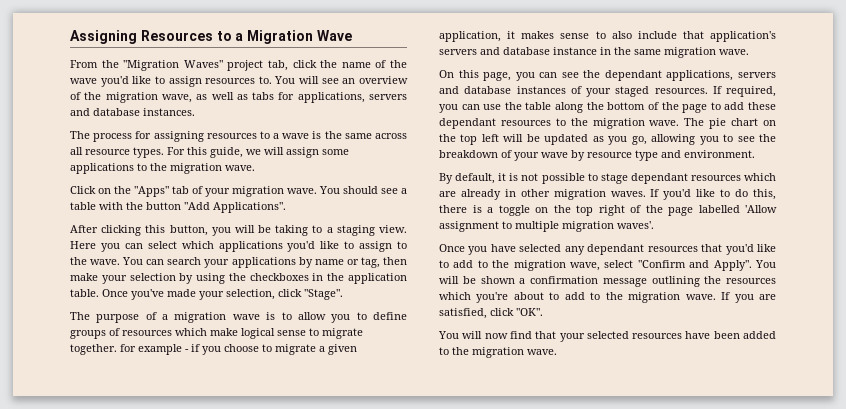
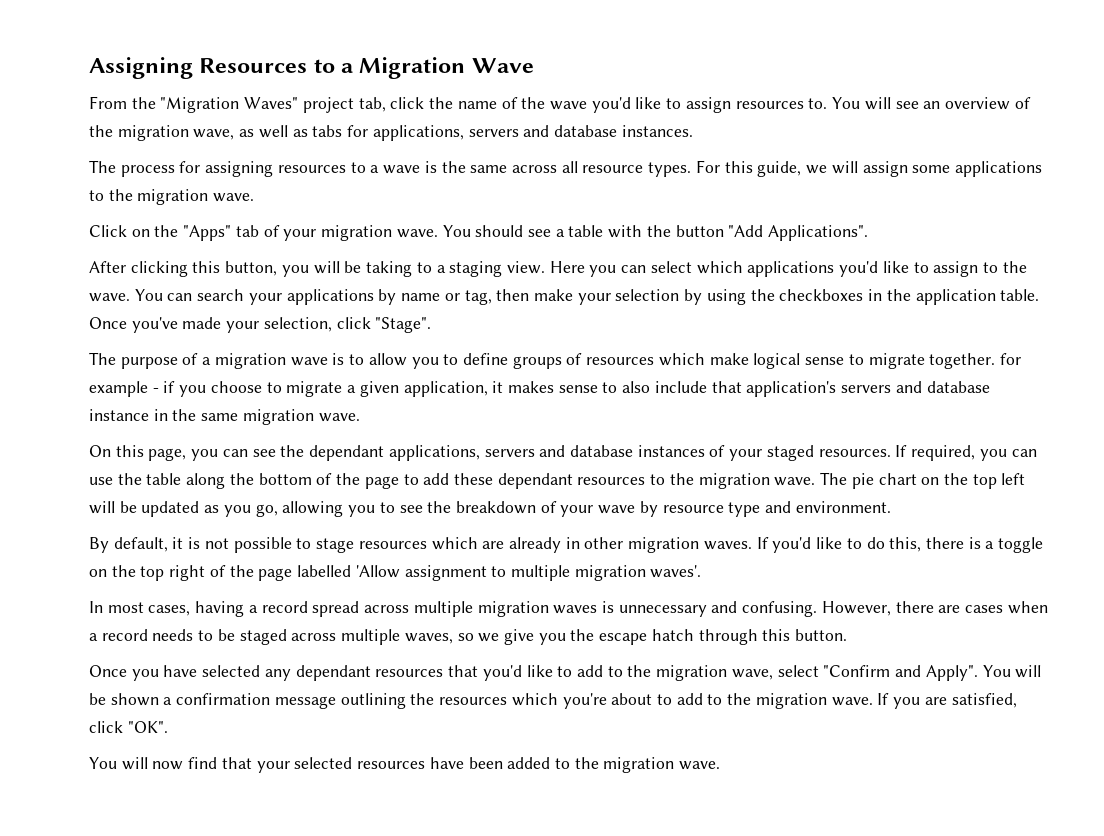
[630,173,688,184] dependant -> (355, 545) none
(654, 225) none -> [89,601,1048,617] [89,629,848,645] // In most cases, having a record spread across multiple migration waves is unnecessary and confusing. However, there are cases when a record needs to be staged across multiple waves, so we give you the escape hatch through this button.

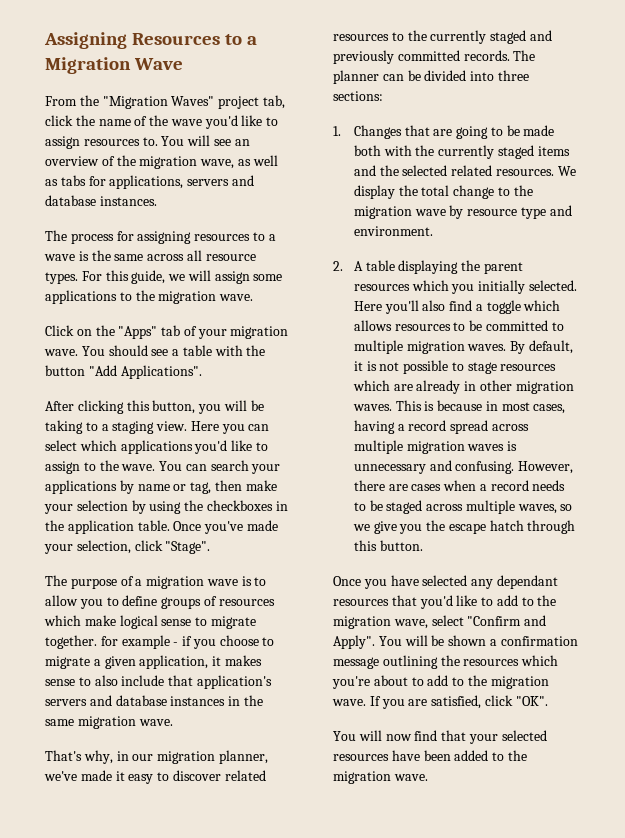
[89,409,149,421] instance -> [170,696,226,706] instances
[89,445,1037,461] [89,472,1026,489] [89,501,594,517] On this page, you can see the dependant applications, servers and database instances of your staged resources. If required, you can use the table along the bottom of the page to add these dependant resources to the migration wave. The pie chart on the top left will be updated as you go, allowing you to see the breakdown of your -> [45,750,268,764] [44,770,266,784] [333,30,552,44] [333,50,536,64] [333,70,529,84] [333,91,383,101] [333,125,555,139] [353,145,570,159] [353,165,576,176] [353,185,533,199] [353,206,412,219] That's why, in our migration planner, we've made it easy to discover related resources to the currently staged and previously committed records. The planner can be divided into three sections: // 1. Changes that are going to be made both with the currently staged items and the selected related resources. We display the total change to the migration
(891, 507) none -> [333,260,523,274] [353,280,577,294] [353,300,561,314] [353,320,564,331] [353,340,507,354] 2. A table displaying the parent resources which you initially selected. Here you'll also find a toggle which allows resources to be committed to multiple migration waves.
[756,537,1044,553] [89,565,702,581] [89,601,103,613] If you'd like to do this, there is a toggle on the top right of the page labelled 'Allow assignment to multiple migration waves'. // In -> [395,400,498,411] This is because in

